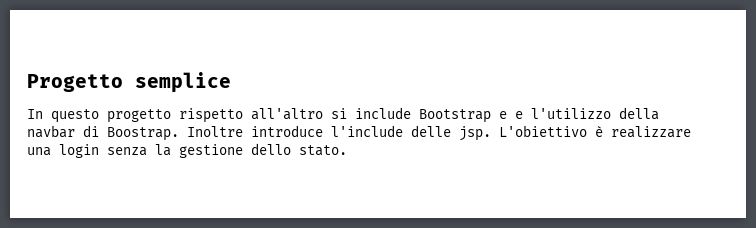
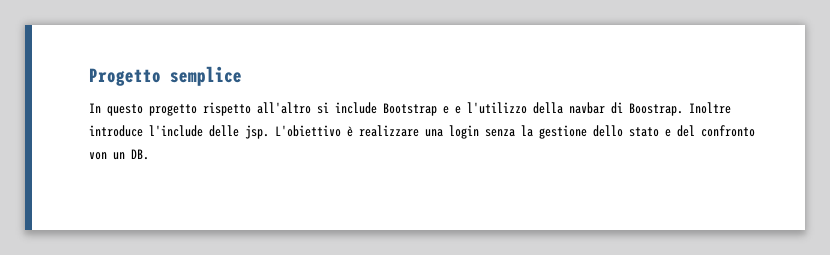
[299,145,347,156] stato. -> [629,125,755,137] [89,149,149,160] stato e del confronto von un DB.

